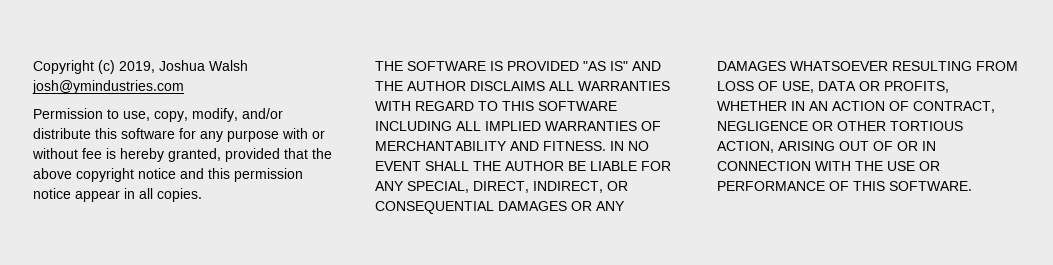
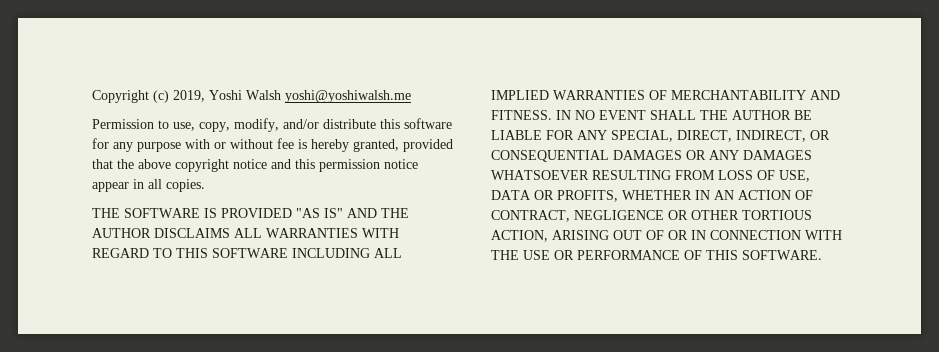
[159,60,248,71] [32,80,184,94] Joshua Walsh josh@ymindustries.com -> [209,90,411,103] Yoshi Walsh yoshi@yoshiwalsh.me

